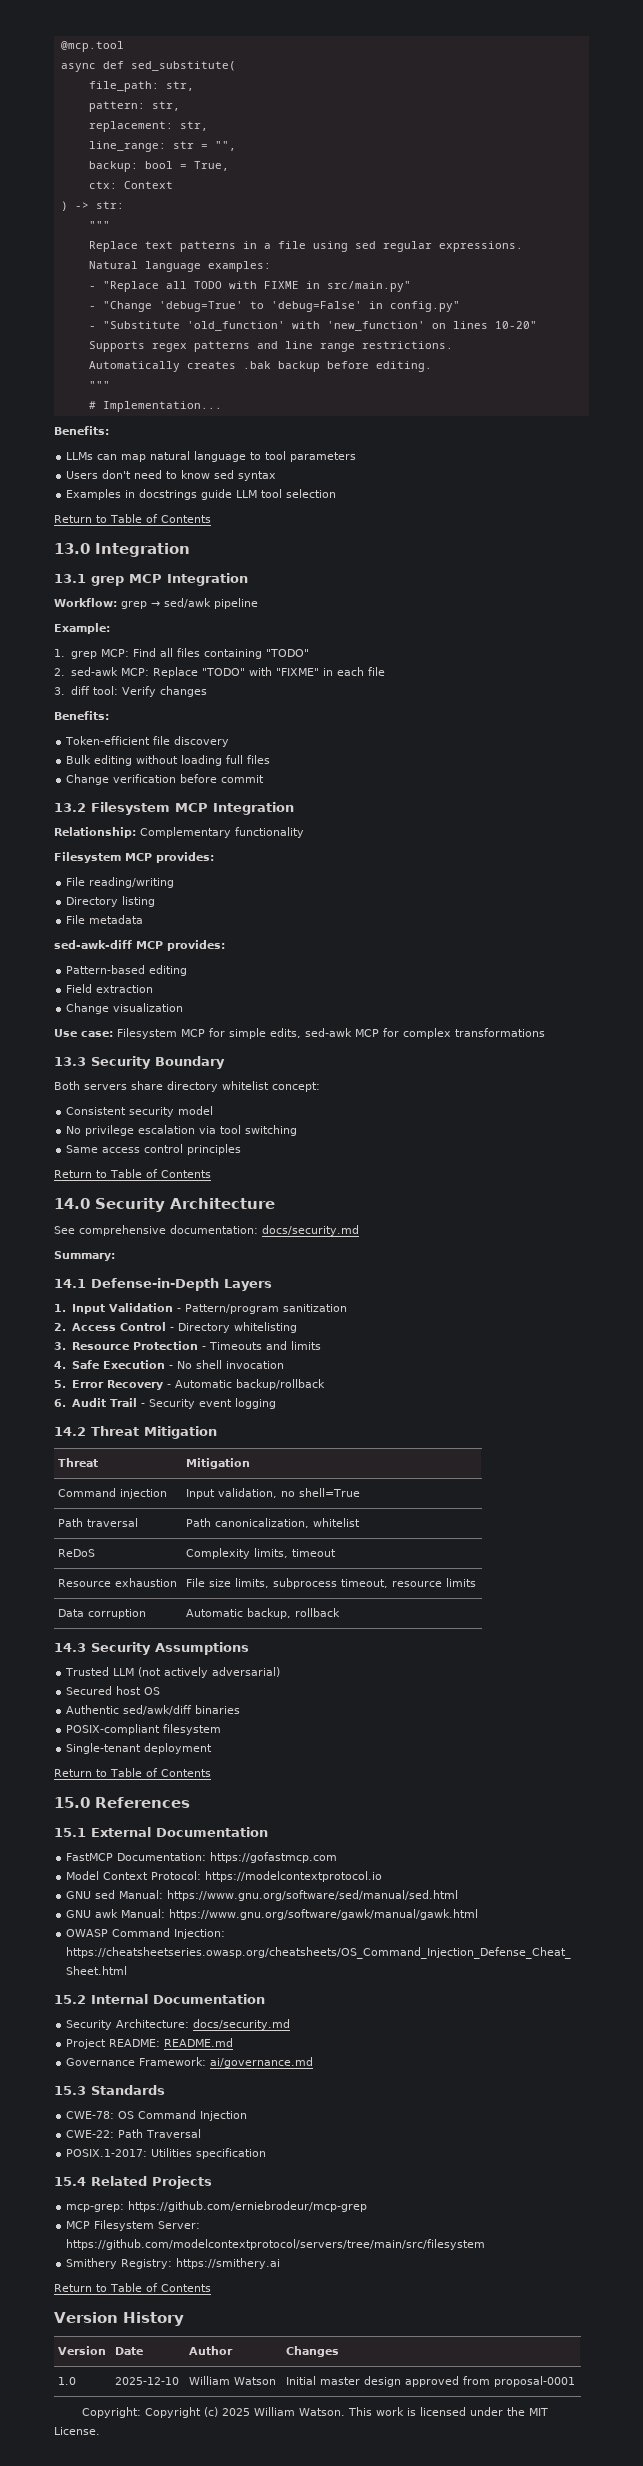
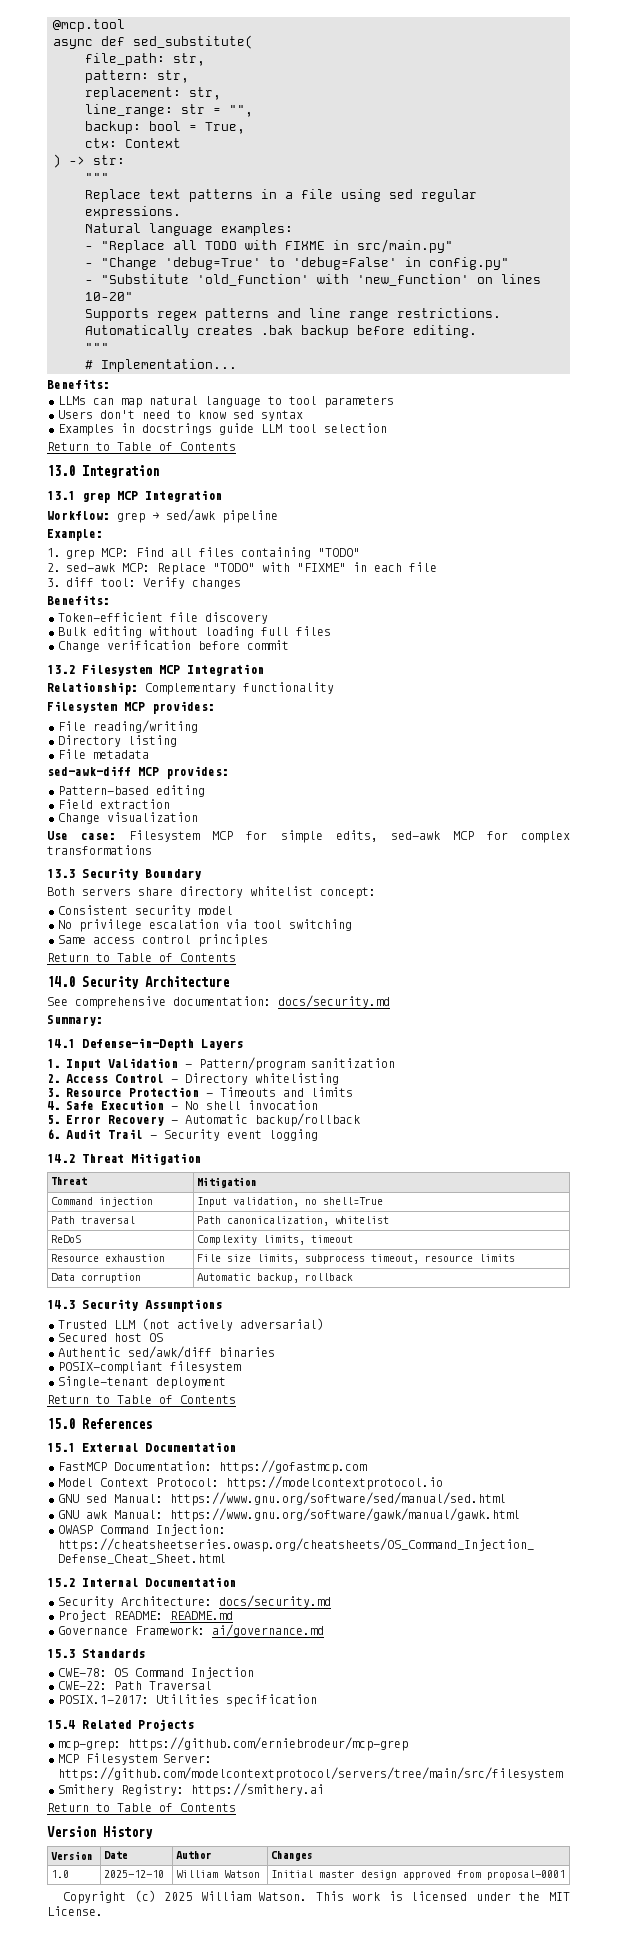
[82,2407,142,2418] Copyright: -> (566, 1875) none

